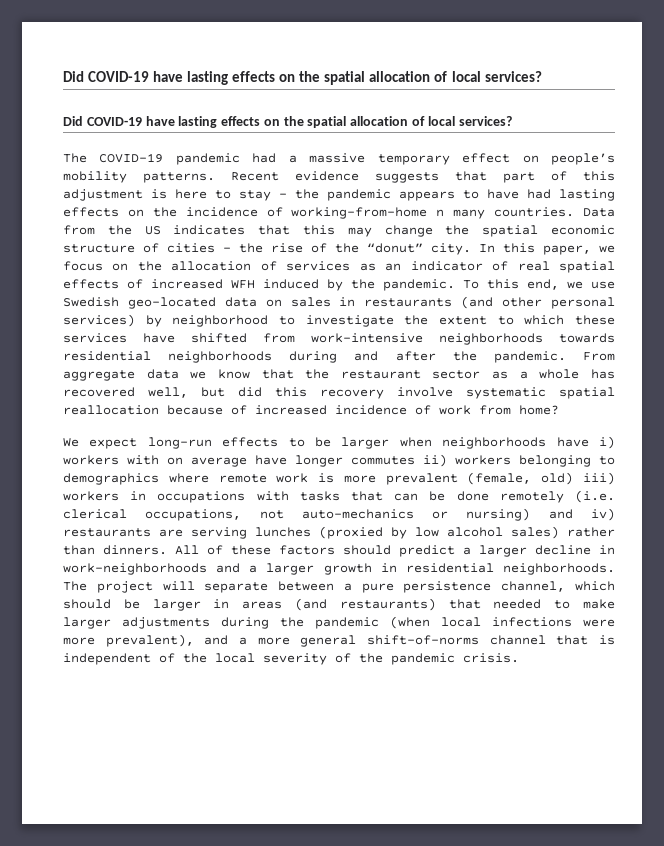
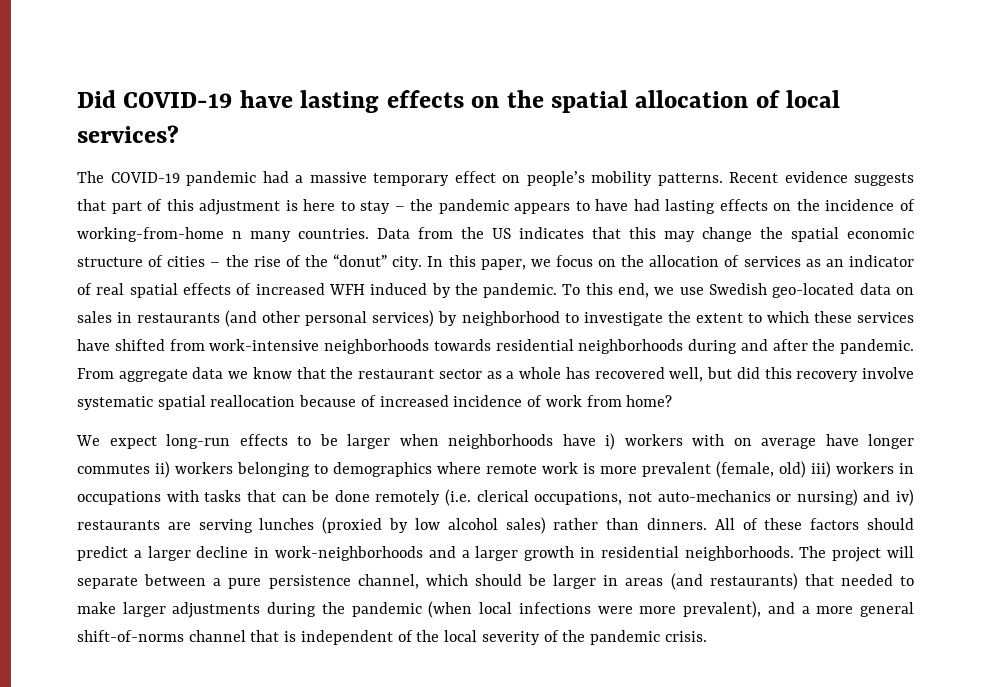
[63,116,512,128] // Did COVID-19 have lasting effects on the spatial allocation of local services? -> (179, 134) none

